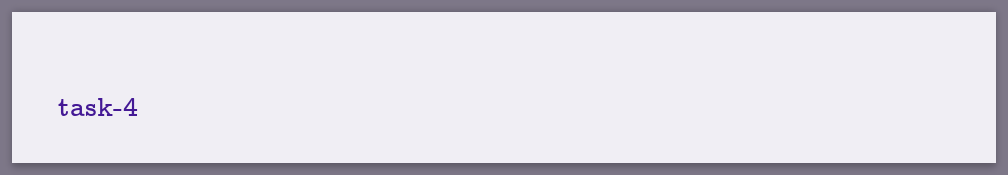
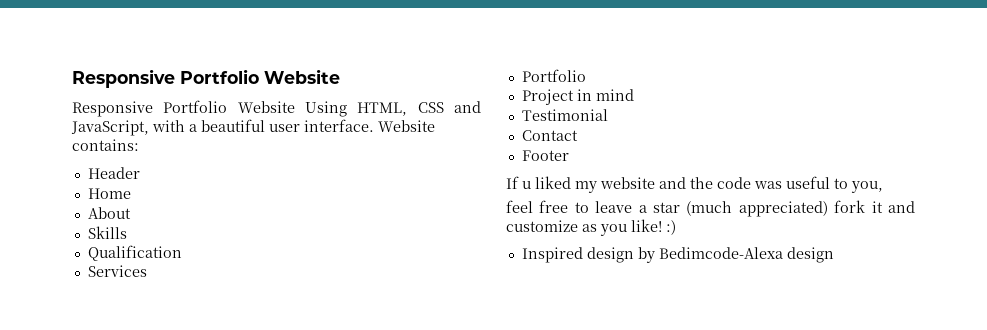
[58,98,138,116] task-4 -> [72,69,340,88] [72,100,481,117] [71,119,435,136] [72,139,139,151] [87,167,140,179] [87,188,131,199] [87,207,131,219] [87,226,127,239] [87,245,182,261] [87,265,147,277] [521,69,586,82] [521,89,634,105] [521,109,608,121] [521,130,578,141] [521,150,569,161] [506,176,883,193] [506,200,915,217] [506,219,676,236] [521,247,834,263] Responsive Portfolio Website // Responsive Portfolio Website Using HTML, CSS and JavaScript, with a beautiful user interface. Website contains: // Header // Home // About // Skills // Qualification // Services // Portfolio // Project in mind // Testimonial // Contact // Footer // If u liked my website and the code was useful to you, // feel free to leave a star (much appreciated) fork it and customize as you like! :) // Inspired design by Bedimcode-Alexa design

